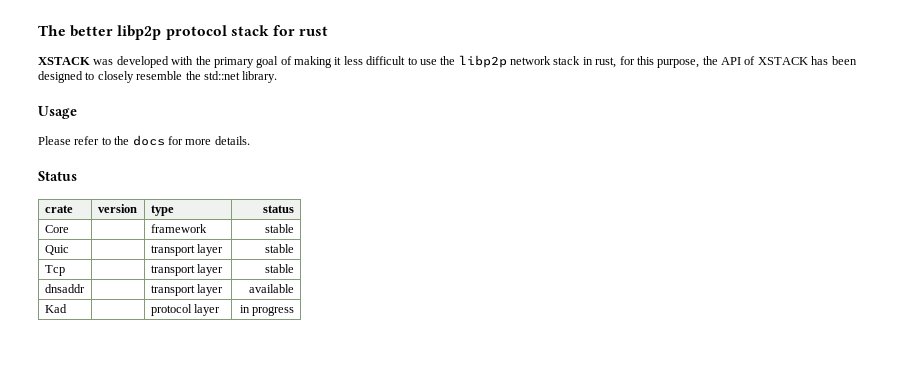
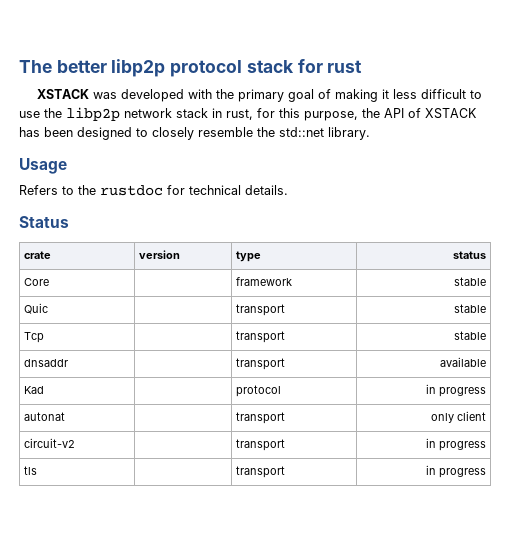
[38,135,212,146] Please refer to the docs for more -> [19,185,241,196] Refers to the rustdoc for technical
[197,244,224,256] layer -> (286, 310) none
[197,264,224,276] layer -> (286, 337) none
[197,284,224,296] layer -> (286, 364) none
[194,304,221,316] [239,305,295,316] layer | in progress -> [425,384,486,397] [24,412,66,421] [236,412,286,424] [430,411,486,423] [24,438,76,448] [236,439,286,451] [425,438,486,451] [24,466,38,475] [236,466,286,478] [425,465,486,478] | in progress // autonat | | transport | only client // circuit-v2 | | transport | in progress // tls | | transport | in progress

